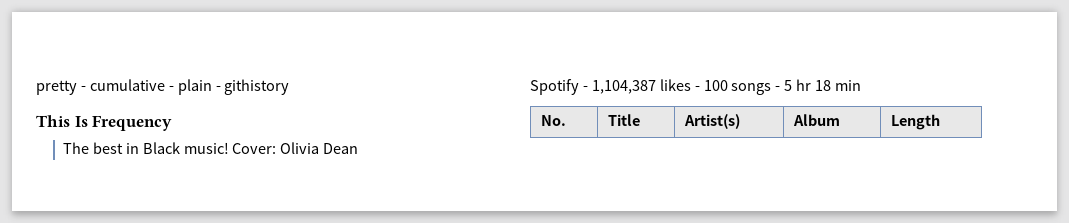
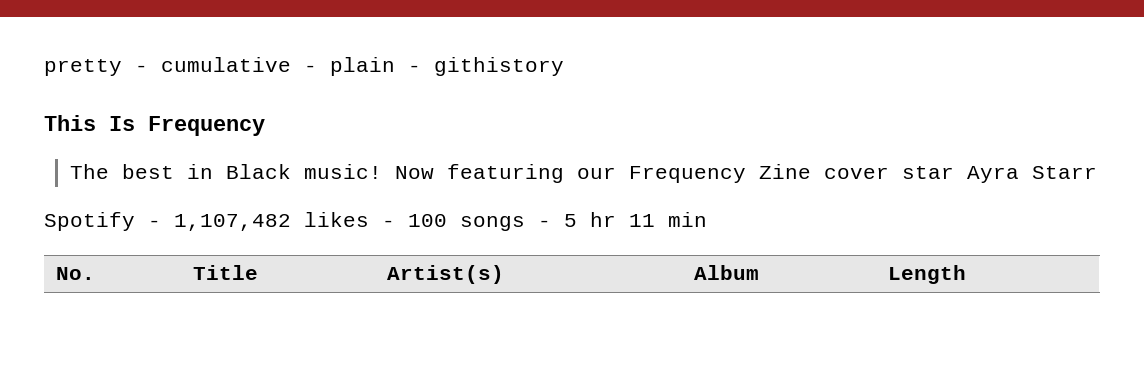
[232,142,359,154] Cover: Olivia Dean -> [394,164,1097,183] Now featuring our Frequency Zine cover star Ayra Starr
[591,80,656,94] 1,104,387 -> [174,214,291,231] 1,107,482
[815,80,832,91] 18 -> [629,214,655,227] 11

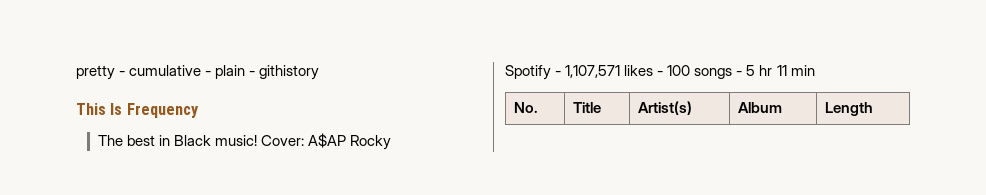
[394,164,1097,183] Now featuring our Frequency Zine cover star Ayra Starr -> [261,133,392,150] Cover: A$AP Rocky
[174,214,291,231] 1,107,482 -> [565,65,621,78] 1,107,571

